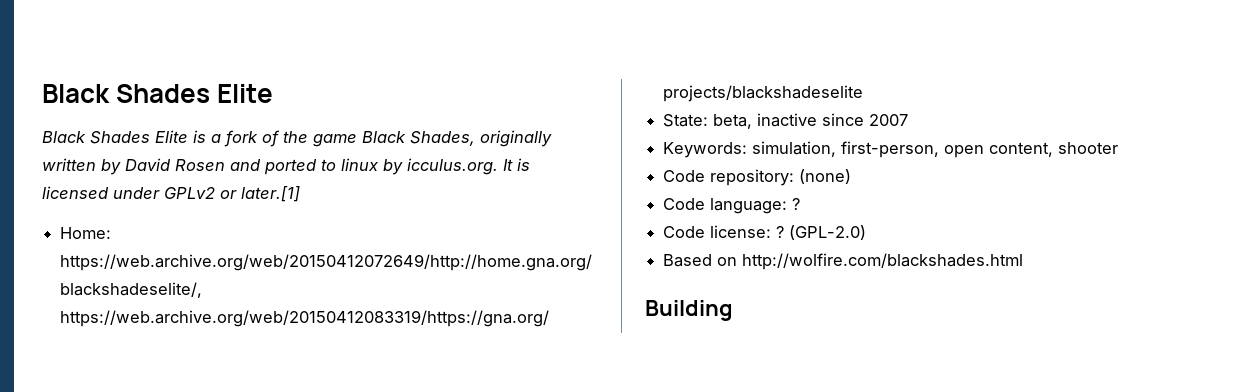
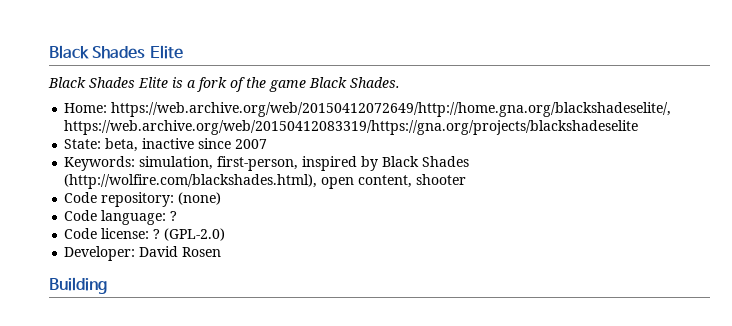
[410,130,552,147] [42,158,530,175] [42,186,300,202] Shades, originally written by David Rosen and ported to linux by icculus.org. It is licensed under GPLv2 or later.[1] -> [350,77,400,88] Shades.
(940, 149) none -> [302,156,470,171] [64,174,318,189] inspired by Black Shades (http://wolfire.com/blackshades.html),
[663,253,1024,270] Based on http://wolfire.com/blackshades.html -> [64,246,222,261] Developer: David Rosen

